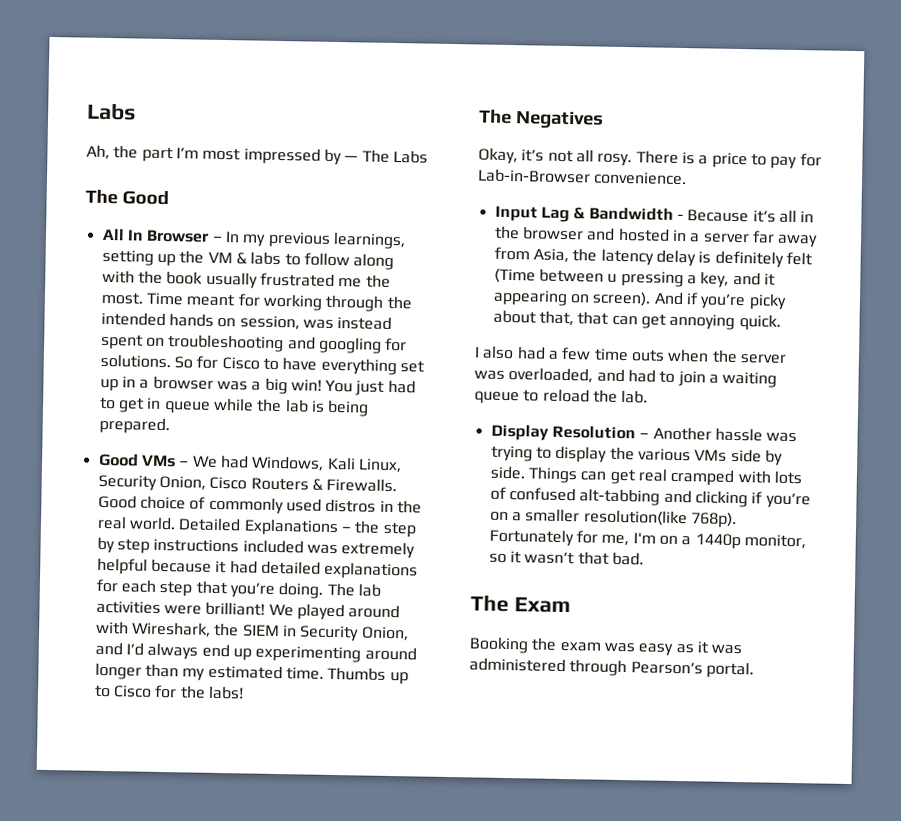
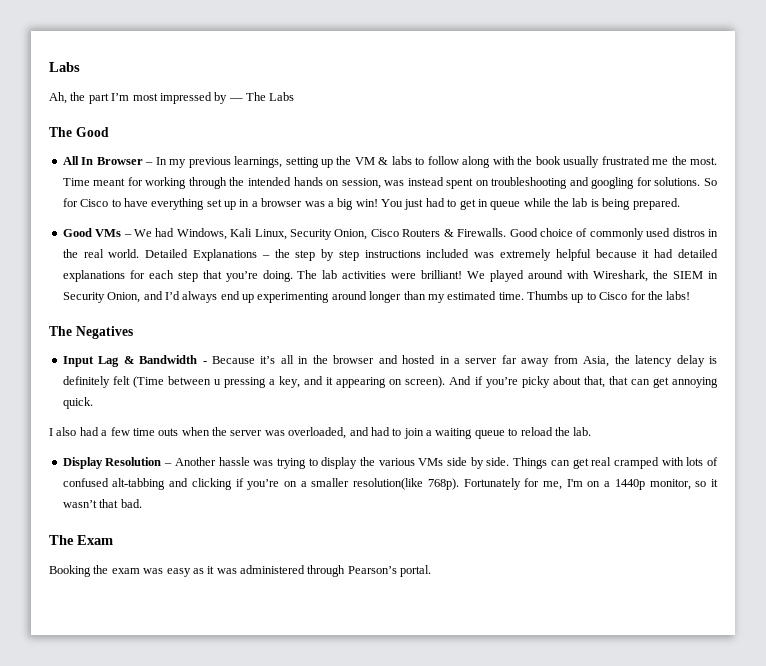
[478,147,822,170] [478,168,688,186] // Okay, it’s not all rosy. There is a price to pay for Lab-in-Browser convenience. -> (133, 332) none

